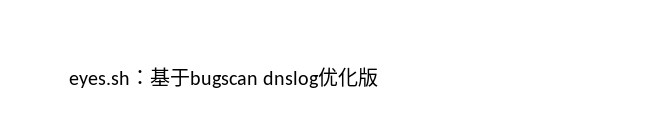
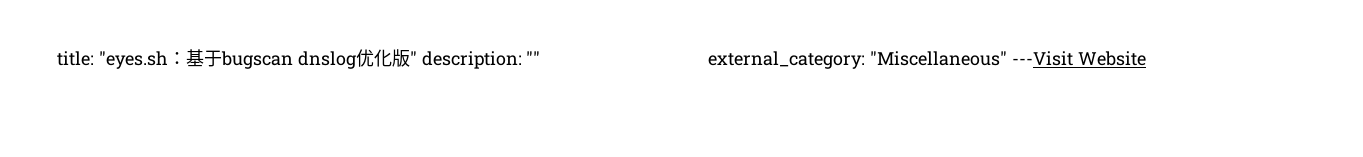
[69,71,130,88] eyes.sh -> [57,51,168,69] title: "eyes.sh
(379, 77) none -> [409,51,1146,69] " description: "" external_category: "Miscellaneous" ---Visit Website

